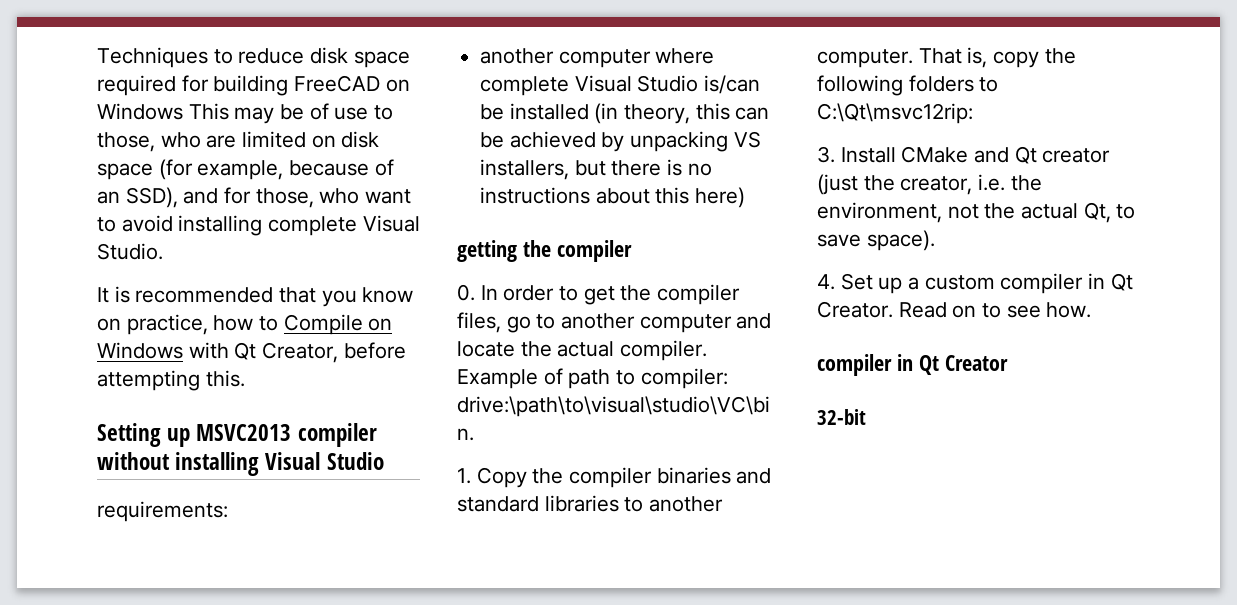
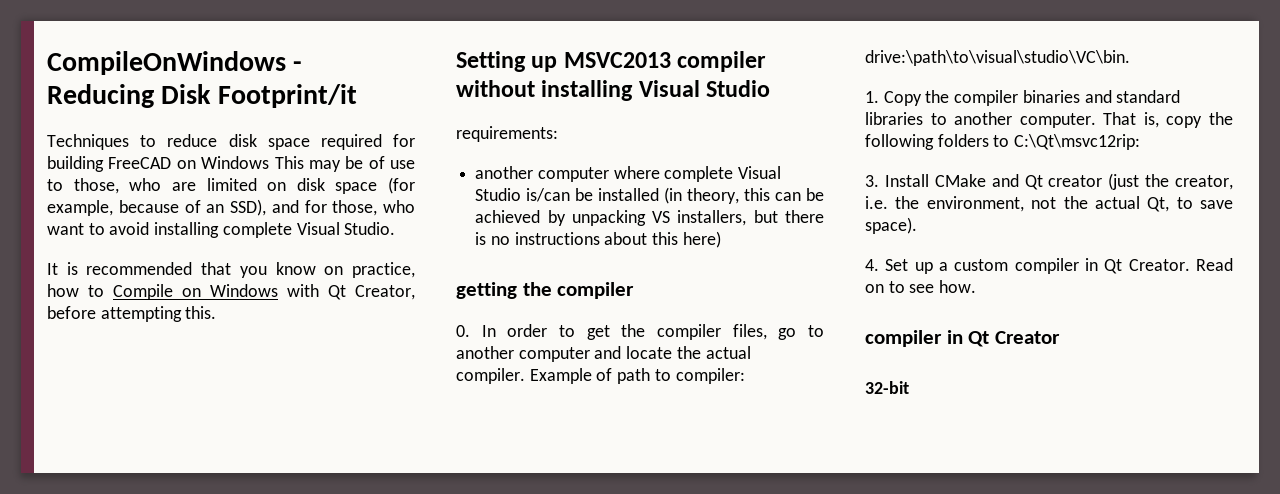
(97, 57) none -> [47,51,303,75] [47,84,357,108] CompileOnWindows - Reducing Disk Footprint/it //

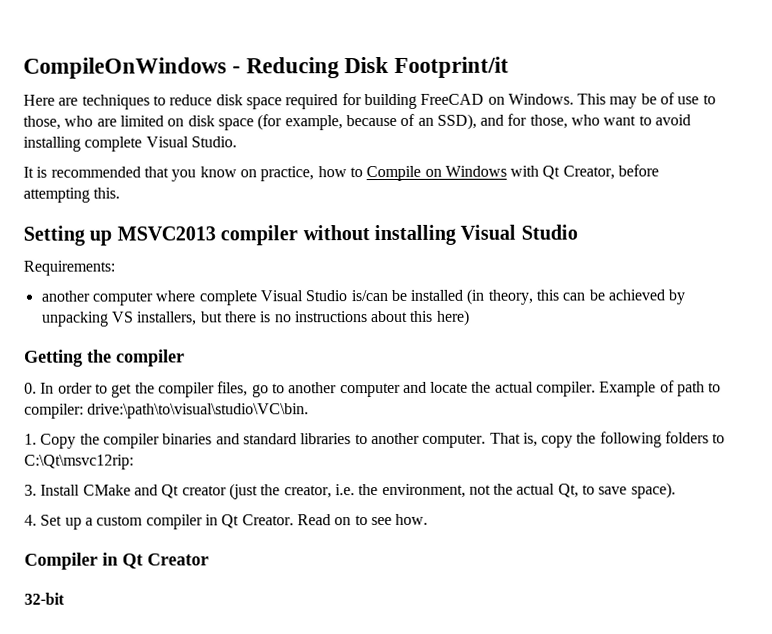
[47,134,129,150] Techniques -> [23,94,150,110] Here are techniques
[201,156,270,169] Windows -> [507,93,574,105] Windows.
[456,126,558,142] requirements: -> [23,260,115,276] Requirements:
[456,282,517,299] getting -> [24,349,83,367] Getting
[865,330,942,347] compiler -> [24,552,98,570] Compiler

